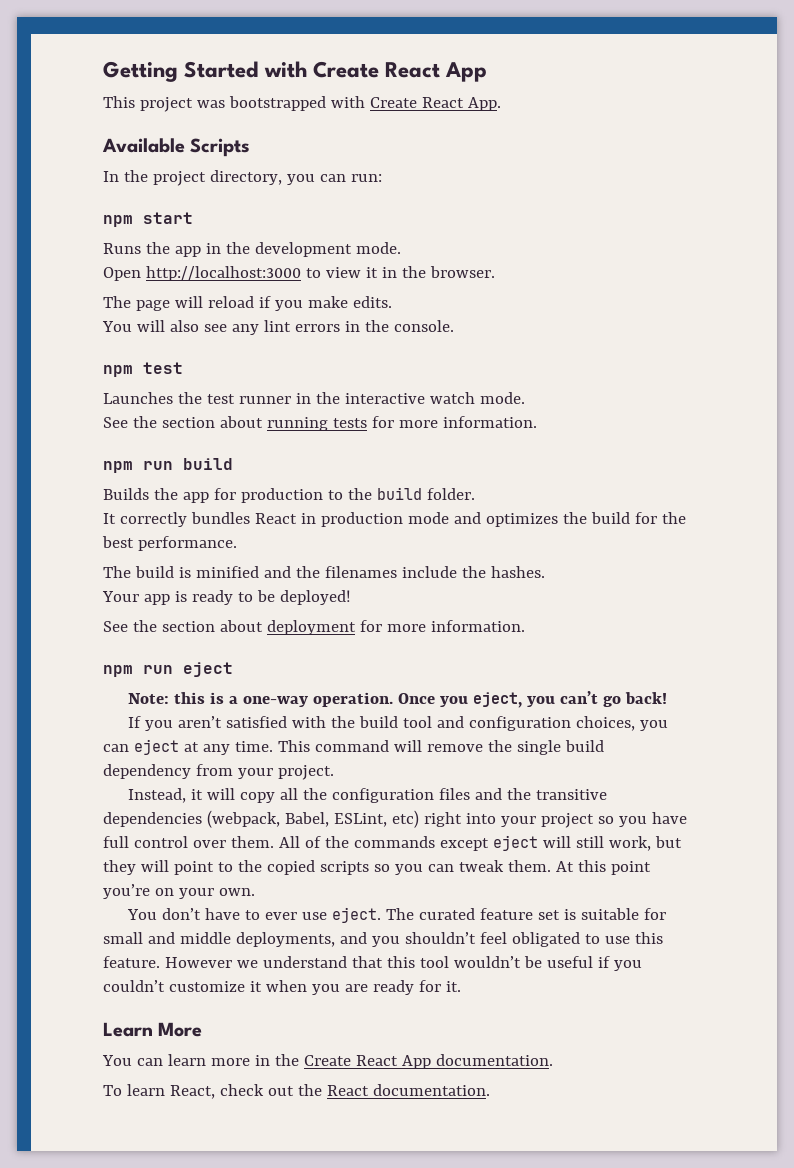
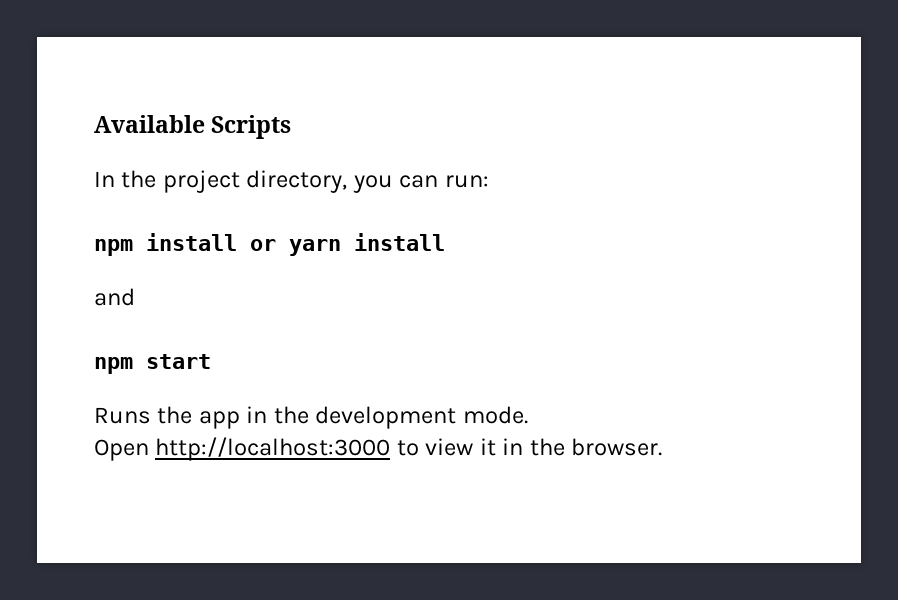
[103,61,488,82] [103,96,501,112] Getting Started with Create React App // This project was bootstrapped with Create React App. // -> (94, 124) none
(382, 178) none -> [94,233,445,256] [94,288,135,306] // npm install or yarn install // and
[103,296,392,311] [102,320,454,335] [103,362,183,377] [103,392,525,404] [103,416,537,431] [103,458,233,473] [103,487,475,503] [103,512,686,527] [102,536,237,551] [103,566,545,578] [102,590,351,605] [103,620,525,635] [103,662,233,677] [127,691,667,708] [127,716,668,731] [103,739,604,755] [103,764,334,780] [127,788,607,803] [103,810,687,828] [103,835,682,851] [103,860,651,875] [103,884,255,899] [126,907,666,923] [103,932,663,947] [103,956,642,971] [103,980,461,995] [103,1022,203,1037] [102,1054,553,1069] [103,1084,490,1099] // The page will reload if you make edits. // You will also see any lint errors in the console. // npm test // Launches the test runner in the interactive watch mode. // See the section about running tests for more information. // npm run build // Builds the app for production to the build folder. // It correctly bundles React in production mode and optimizes the build for the best performance. // The build is minified and the filenames include the hashes. // Your app is ready to be deployed! // See the section about deployment for more information. // npm run eject // Note: this is a one-way operation. Once you eject, you can’t go back! // If you aren’t satisfied with the build tool and configuration choices, you can eject at any time. This command will remove the single build dependency from your project. // Instead, it will copy all the configuration files and the transitive dependencies (webpack, Babel, ESLint, etc) right into your project so you have full control over them. All of the commands except eject will still work, but they will point to the copied scripts so you can tweak them. At this point you’re on your own. // You don’t have to ever use eject. The curated feature set is suitable for small and middle deployments, and you shouldn’t feel obligated to use this feature. However we understand that this tool wouldn’t be useful if you couldn’t customize it when you are ready for it. // Learn More // You can learn more in the Create React App documentation. // To learn React, check out the React documentation. -> (663, 447) none

